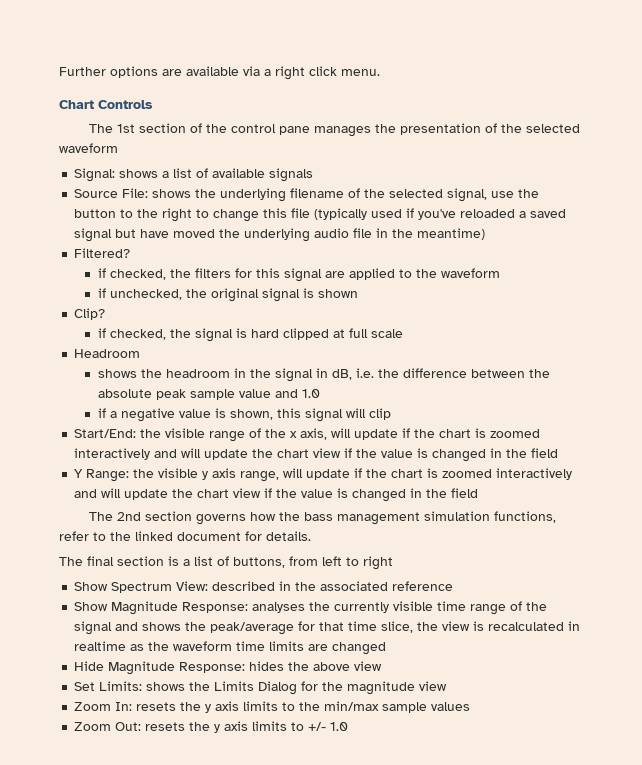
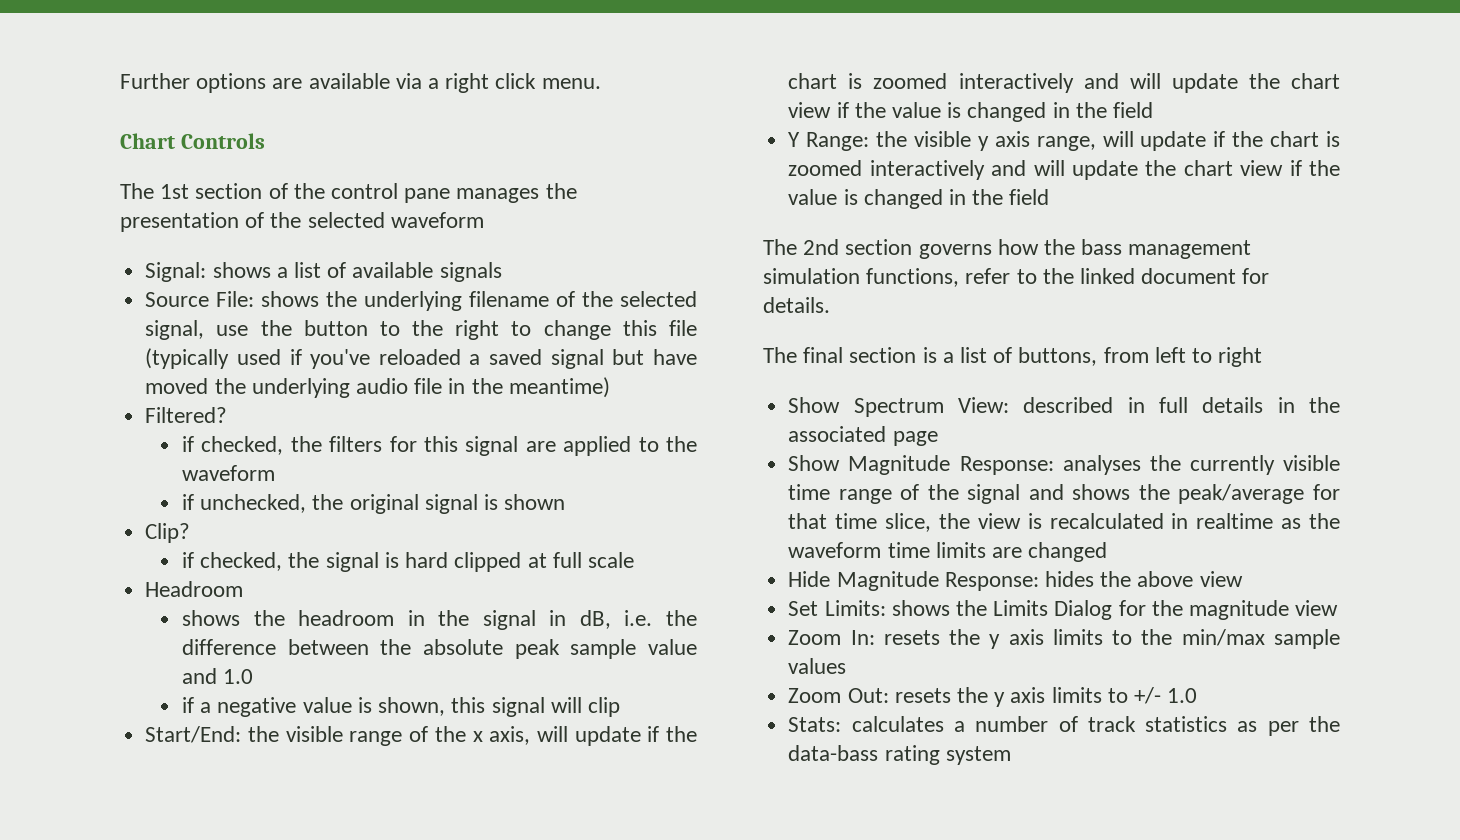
(292, 586) none -> [1158,397,1295,413] full details in
[392,581,454,591] reference -> [892,431,938,446] page
(349, 726) none -> [788,716,1340,736] [788,745,1011,765] // Stats: calculates a number of track statistics as per the data-bass rating system

